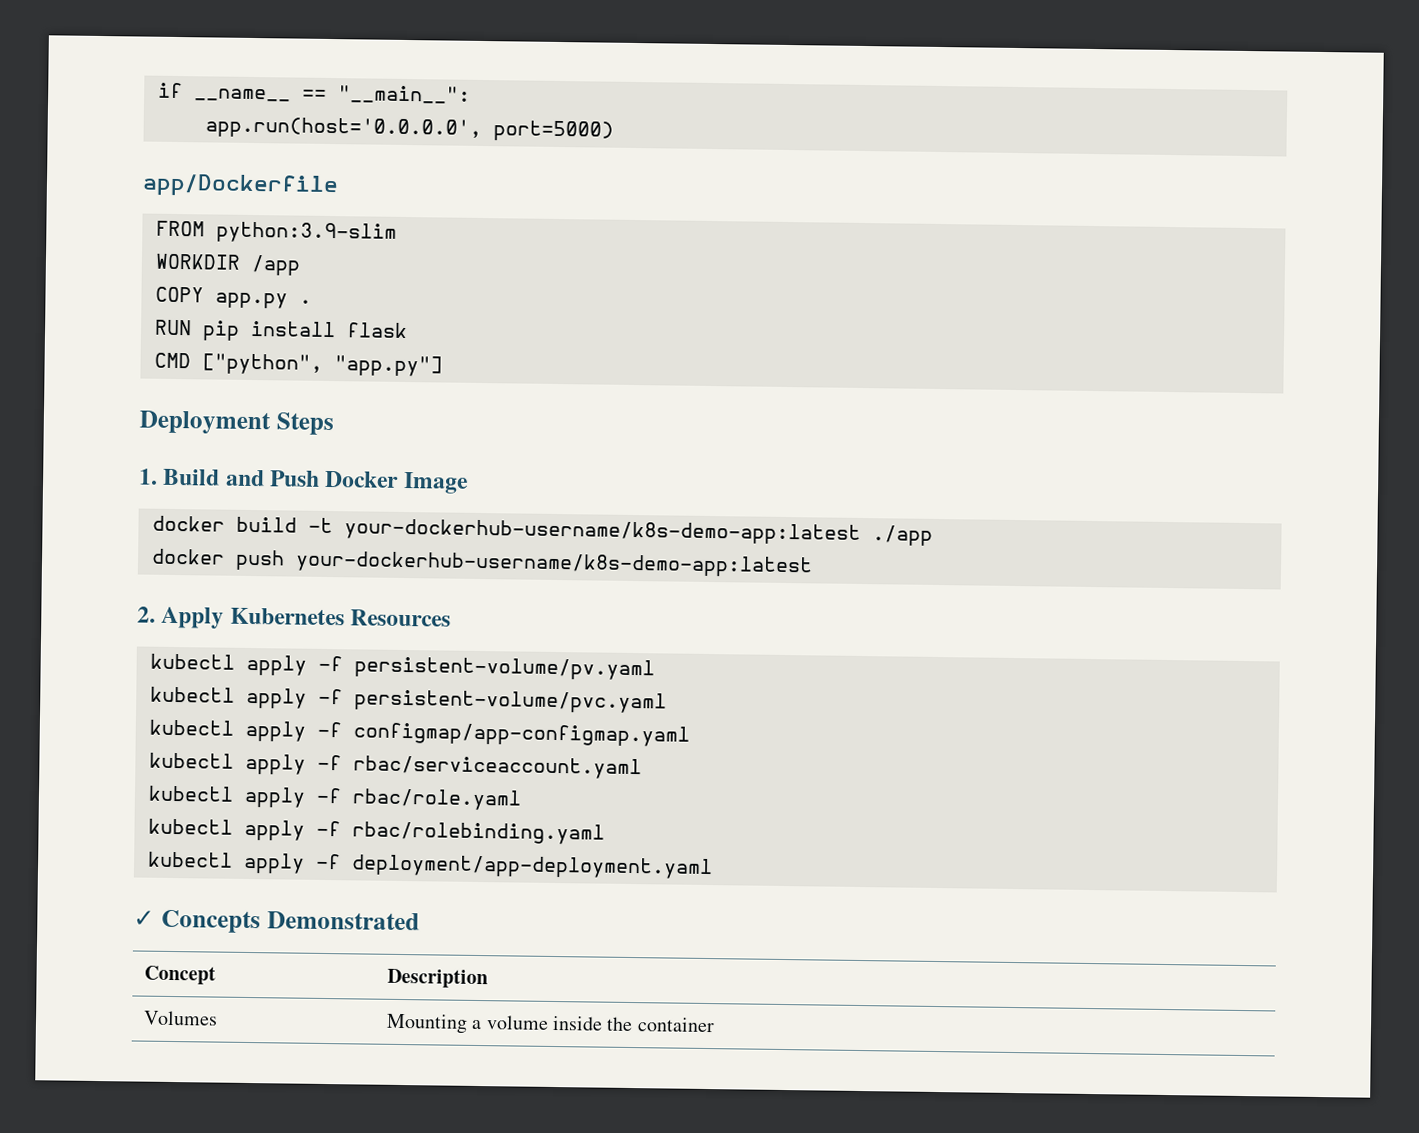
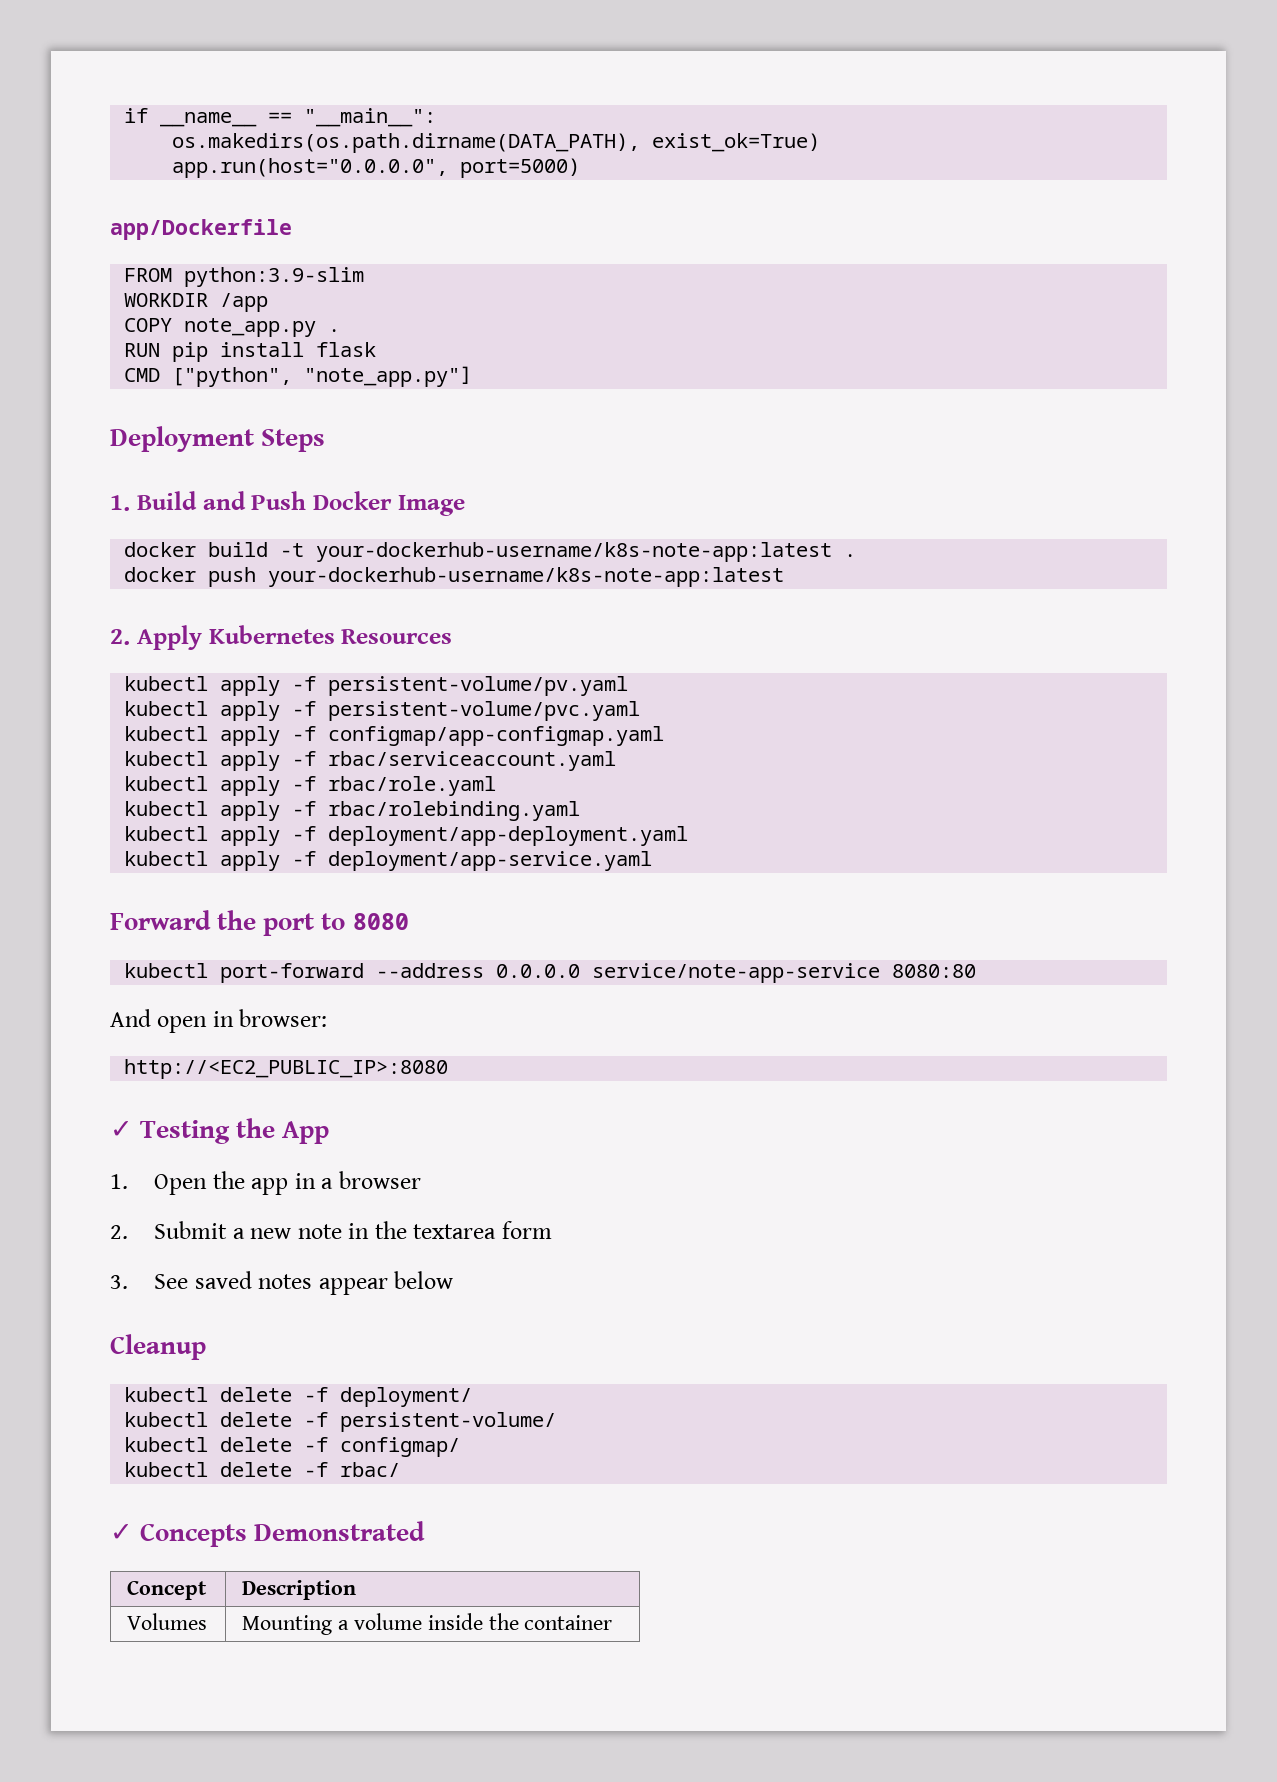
[204,116,482,140] app.run(host='0.0.0.0', -> [172,133,821,153] [172,158,449,178] os.makedirs(os.path.dirname(DATA_PATH), exist_ok=True) // app.run(host="0.0.0.0",
[214,292,288,309] app.py -> [184,318,317,337] note_app.py
[333,355,443,377] "app.py"] -> [304,366,473,387] "note_app.py"]
[343,518,933,546] your-dockerhub-username/k8s-demo-app:latest ./app -> [316,542,857,562] your-dockerhub-username/k8s-note-app:latest .
[294,550,813,578] your-dockerhub-username/k8s-demo-app:latest -> [268,567,785,587] your-dockerhub-username/k8s-note-app:latest
(713, 867) none -> [124,851,653,871] [110,910,409,936] [124,963,977,983] [110,1009,328,1033] [124,1059,449,1079] [110,1118,330,1144] [110,1171,421,1195] [110,1221,552,1239] [110,1271,454,1295] [110,1334,206,1360] [124,1387,473,1407] [124,1412,557,1432] [124,1437,461,1457] [124,1462,401,1477] // kubectl apply -f deployment/app-service.yaml // Forward the port to 8080 // kubectl port-forward --address 0.0.0.0 service/note-app-service 8080:80 // And open in browser: // http://<EC2_PUBLIC_IP>:8080 // ✓ Testing the App // 1. Open the app in a browser // 2. Submit a new note in the textarea form // 3. See saved notes appear below // Cleanup // kubectl delete -f deployment/ // kubectl delete -f persistent-volume/ // kubectl delete -f configmap/ // kubectl delete -f rbac/

